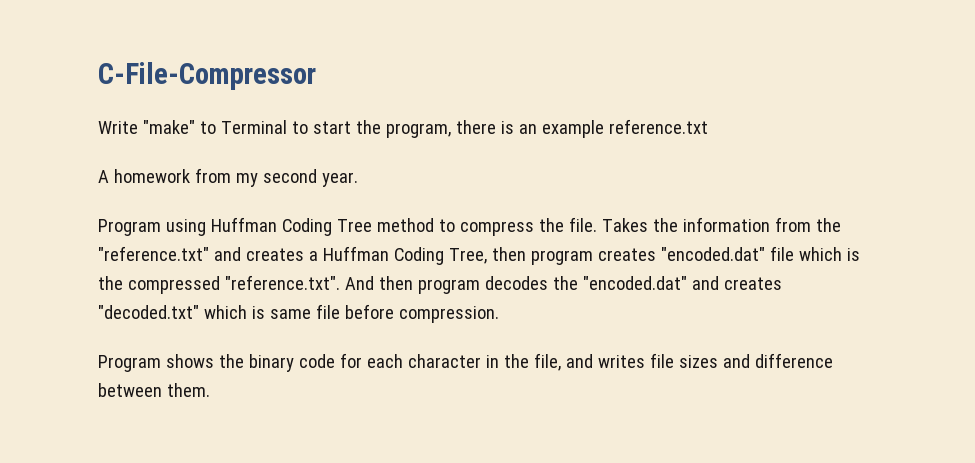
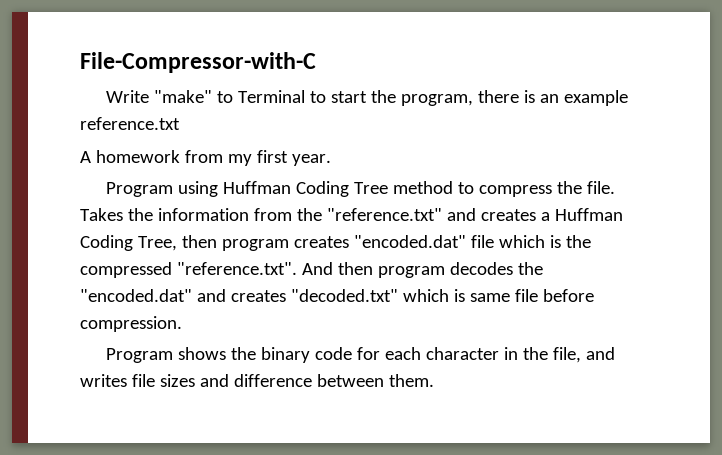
[98,62,316,90] C-File-Compressor -> [80,52,316,73] File-Compressor-with-C
[262,169,317,183] second -> [256,150,288,163] first

